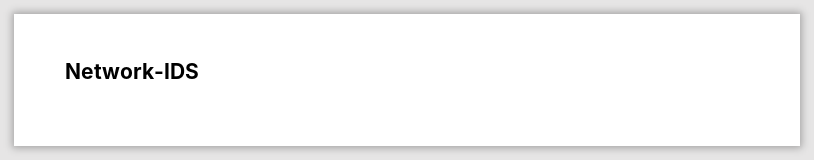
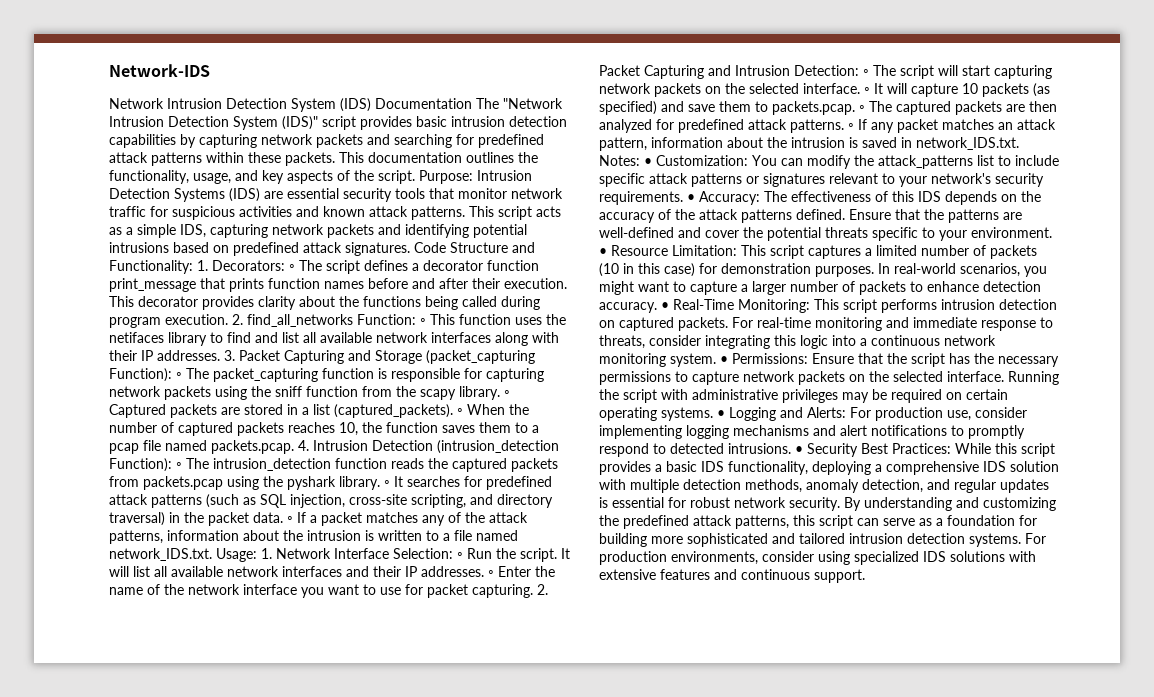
(199, 71) none -> [109,98,563,112] [109,116,567,130] [109,134,544,148] [109,152,538,166] [109,170,532,184] [109,188,563,202] [109,206,561,220] [109,224,527,238] [109,242,535,256] [109,260,539,274] [109,278,567,292] [109,296,540,310] [109,314,566,328] [109,332,559,346] [109,350,535,364] [109,368,544,382] [109,386,510,400] [109,404,529,418] [109,422,539,436] [109,440,559,454] [109,458,558,472] [109,476,552,490] [109,494,553,508] [109,512,528,526] [109,530,518,544] [109,548,570,562] [109,566,555,577] [109,584,548,598] [599,65,1052,79] [599,83,1050,97] [599,101,1057,115] [599,119,1056,133] [599,137,1019,151] [599,155,1059,169] [599,173,1044,187] [599,191,1041,205] [599,209,1022,223] [599,227,1052,241] [599,245,1037,259] [599,263,1047,277] [599,281,1041,295] [599,299,1057,313] [599,317,1053,331] [599,335,996,349] [599,353,1059,367] [599,371,1059,385] [599,389,1008,403] [599,407,1027,421] [599,425,1025,439] [599,443,1055,457] [599,461,1059,475] [599,479,1049,493] [599,497,1056,511] [599,515,1037,529] [599,533,1046,547] [599,551,1036,565] [599,569,865,583] // Network Intrusion Detection System (IDS) Documentation The "Network Intrusion Detection System (IDS)" script provides basic intrusion detection capabilities by capturing network packets and searching for predefined attack patterns within these packets. This documentation outlines the functionality, usage, and key aspects of the script. Purpose: Intrusion Detection Systems (IDS) are essential security tools that monitor network traffic for suspicious activities and known attack patterns. This script acts as a simple IDS, capturing network packets and identifying potential intrusions based on predefined attack signatures. Code Structure and Functionality: 1. Decorators: ◦ The script defines a decorator function print_message that prints function names before and after their execution. This decorator provides clarity about the functions being called during program execution. 2. find_all_networks Function: ◦ This function uses the netifaces library to find and list all available network interfaces along with their IP addresses. 3. Packet Capturing and Storage (packet_capturing Function): ◦ The packet_capturing function is responsible for capturing network packets using the sniff function from the scapy library. ◦ Captured packets are stored in a list (captured_packets). ◦ When the number of captured packets reaches 10, the function saves them to a pcap file named packets.pcap. 4. Intrusion Detection (intrusion_detection Function): ◦ The intrusion_detection function reads the captured packets from packets.pcap using the pyshark library. ◦ It searches for predefined attack patterns (such as SQL injection, cross-site scripting, and directory traversal) in the packet data. ◦ If a packet matches any of the attack patterns, information about the intrusion is written to a file named network_IDS.txt. Usage: 1. Network Interface Selection: ◦ Run the script. It will list all available network interfaces and their IP addresses. ◦ Enter the name of the network interface you want to use for packet capturing. 2. Packet Capturing and Intrusion Detection: ◦ The script will start capturing network packets on the selected interface. ◦ It will capture 10 packets (as specified) and save them to packets.pcap. ◦ The captured packets are then analyzed for predefined attack patterns. ◦ If any packet matches an attack pattern, information about the intrusion is saved in network_IDS.txt. Notes: • Customization: You can modify the attack_patterns list to include specific attack patterns or signatures relevant to your network's security requirements. • Accuracy: The effectiveness of this IDS depends on the accuracy of the attack patterns defined. Ensure that the patterns are well-defined and cover the potential threats specific to your environment. • Resource Limitation: This script captures a limited number of packets (10 in this case) for demonstration purposes. In real-world scenarios, you might want to capture a larger number of packets to enhance detection accuracy. • Real-Time Monitoring: This script performs intrusion detection on captured packets. For real-time monitoring and immediate response to threats, consider integrating this logic into a continuous network monitoring system. • Permissions: Ensure that the script has the necessary permissions to capture network packets on the selected interface. Running the script with administrative privileges may be required on certain operating systems. • Logging and Alerts: For production use, consider implementing logging mechanisms and alert notifications to promptly respond to detected intrusions. • Security Best Practices: While this script provides a basic IDS functionality, deploying a comprehensive IDS solution with multiple detection methods, anomaly detection, and regular updates is essential for robust network security. By understanding and customizing the predefined attack patterns, this script can serve as a foundation for building more sophisticated and tailored intrusion detection systems. For production environments, consider using specialized IDS solutions with extensive features and continuous support.

